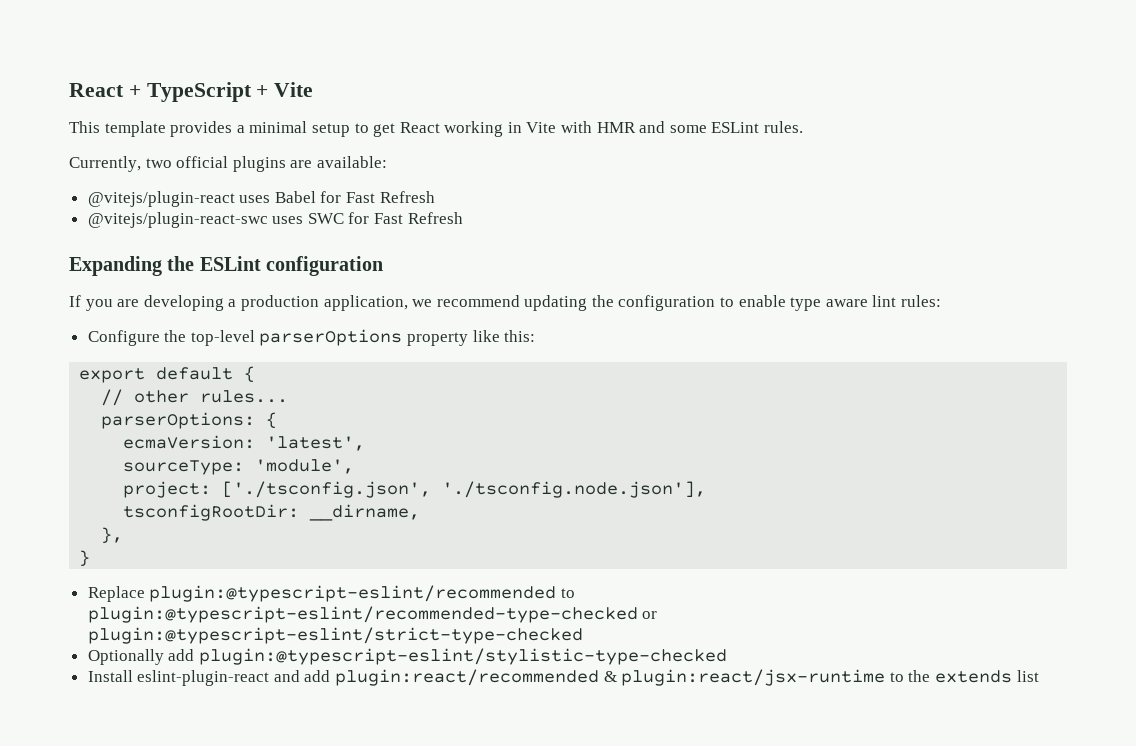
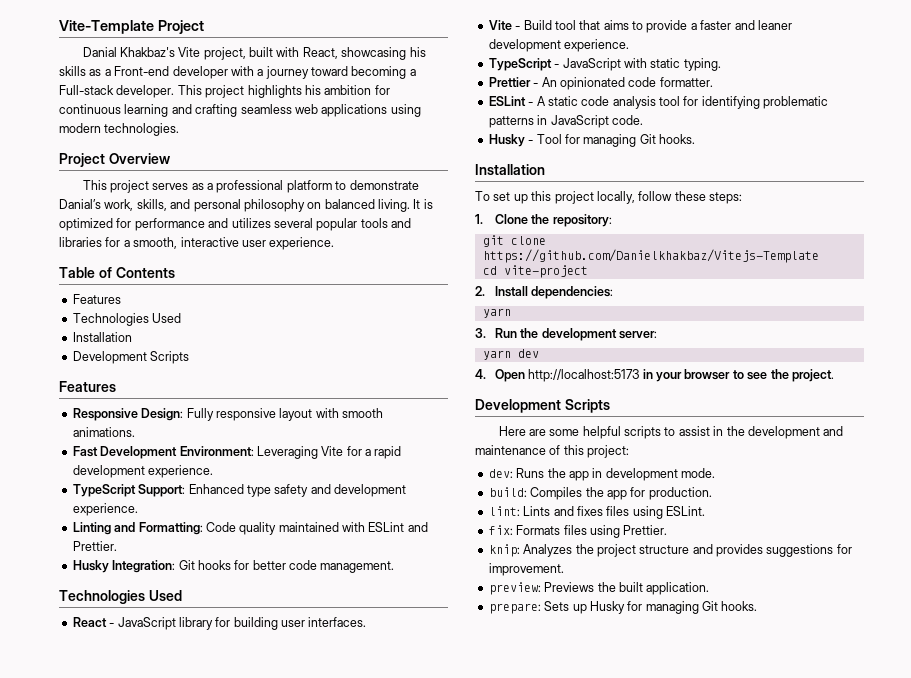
[69,82,314,102] [69,121,804,137] [69,156,387,172] [87,191,435,207] [87,212,463,228] [69,256,384,276] [69,295,942,311] [87,329,536,346] [79,366,256,383] [101,389,289,406] [101,412,278,429] [123,435,366,451] [123,459,355,475] [123,481,707,498] [123,504,421,521] [101,527,124,544] [79,550,91,567] [87,585,575,602] [87,606,658,623] [87,627,583,644] [87,648,727,665] [87,669,1039,686] React + TypeScript + Vite // This template provides a minimal setup to get React working in Vite with HMR and some ESLint rules. // Currently, two official plugins are available: // @vitejs/plugin-react uses Babel for Fast Refresh // @vitejs/plugin-react-swc uses SWC for Fast Refresh // Expanding the ESLint configuration // If you are developing a production application, we recommend updating the configuration to enable type aware lint rules: // Configure the top-level parserOptions property like this: // export default { // // other rules... // parserOptions: { // ecmaVersion: 'latest', // sourceType: 'module', // project: ['./tsconfig.json', './tsconfig.node.json'], // tsconfigRootDir: __dirname, // }, // } // Replace plugin:@typescript-eslint/recommended to plugin:@typescript-eslint/recommended-type-checked or plugin:@typescript-eslint/strict-type-checked // Optionally add plugin:@typescript-eslint/stylistic-type-checked // Install eslint-plugin-react and add plugin:react/recommended & plugin:react/jsx-runtime to the extends list -> [59,20,204,34] [82,47,426,60] [59,66,416,79] [59,85,390,98] [59,104,421,117] [59,123,180,136] [59,153,171,167] [82,180,419,193] [59,199,433,212] [59,218,411,231] [59,237,335,250] [59,267,175,278] [72,294,121,304] [72,313,182,326] [72,332,132,342] [72,351,190,364] [59,381,116,392] [72,408,383,421] [72,427,135,437] [72,446,402,459] [72,465,214,478] [72,484,406,497] [72,503,138,516] [72,522,428,535] [72,541,117,551] [72,560,395,573] [59,590,182,604] [72,617,367,630] [488,20,792,33] [488,39,630,52] [488,58,721,71] [488,77,713,90] [488,96,829,109] [488,115,643,128] [488,134,695,147] [475,164,545,175] [475,191,742,204] [475,214,612,227] [482,235,546,247] [482,249,819,263] [482,265,588,278] [475,286,614,299] [482,308,511,318] [475,328,658,341] [482,349,539,360] [475,369,834,382] [475,399,610,413] [498,426,844,439] [475,445,630,458] [488,468,715,481] [488,487,712,500] [488,506,705,519] [488,525,668,538] [488,544,852,557] [488,563,564,576] [488,582,710,595] [488,601,758,614] Vite-Template Project // Danial Khakbaz's Vite project, built with React, showcasing his skills as a Front-end developer with a journey toward becoming a Full-stack developer. This project highlights his ambition for continuous learning and crafting seamless web applications using modern technologies. // Project Overview // This project serves as a professional platform to demonstrate Danial’s work, skills, and personal philosophy on balanced living. It is optimized for performance and utilizes several popular tools and libraries for a smooth, interactive user experience. // Table of Contents // Features // Technologies Used // Installation // Development Scripts // Features // Responsive Design: Fully responsive layout with smooth animations. // Fast Development Environment: Leveraging Vite for a rapid development experience. // TypeScript Support: Enhanced type safety and development experience. // Linting and Formatting: Code quality maintained with ESLint and Prettier. // Husky Integration: Git hooks for better code management. // Technologies Used // React - JavaScript library for building user interfaces. // Vite - Build tool that aims to provide a faster and leaner development experience. // TypeScript - JavaScript with static typing. // Prettier - An opinionated code formatter. // ESLint - A static code analysis tool for identifying problematic patterns in JavaScript code. // Husky - Tool for managing Git hooks. // Installation // To set up this project locally, follow these steps: // 1. Clone the repository: // git clone https://github.com/Danielkhakbaz/Vitejs-Template // cd vite-project // 2. Install dependencies: // yarn // 3. Run the development server: // yarn dev // 4. Open http://localhost:5173 in your browser to see the project. // Development Scripts // Here are some helpful scripts to assist in the development and maintenance of this project: // dev: Runs the app in development mode. // build: Compiles the app for production. // lint: Lints and fixes files using ESLint. // fix: Formats files using Prettier. // knip: Analyzes the project structure and provides suggestions for improvement. // preview: Previews the built application. // prepare: Sets up Husky for managing Git hooks.

